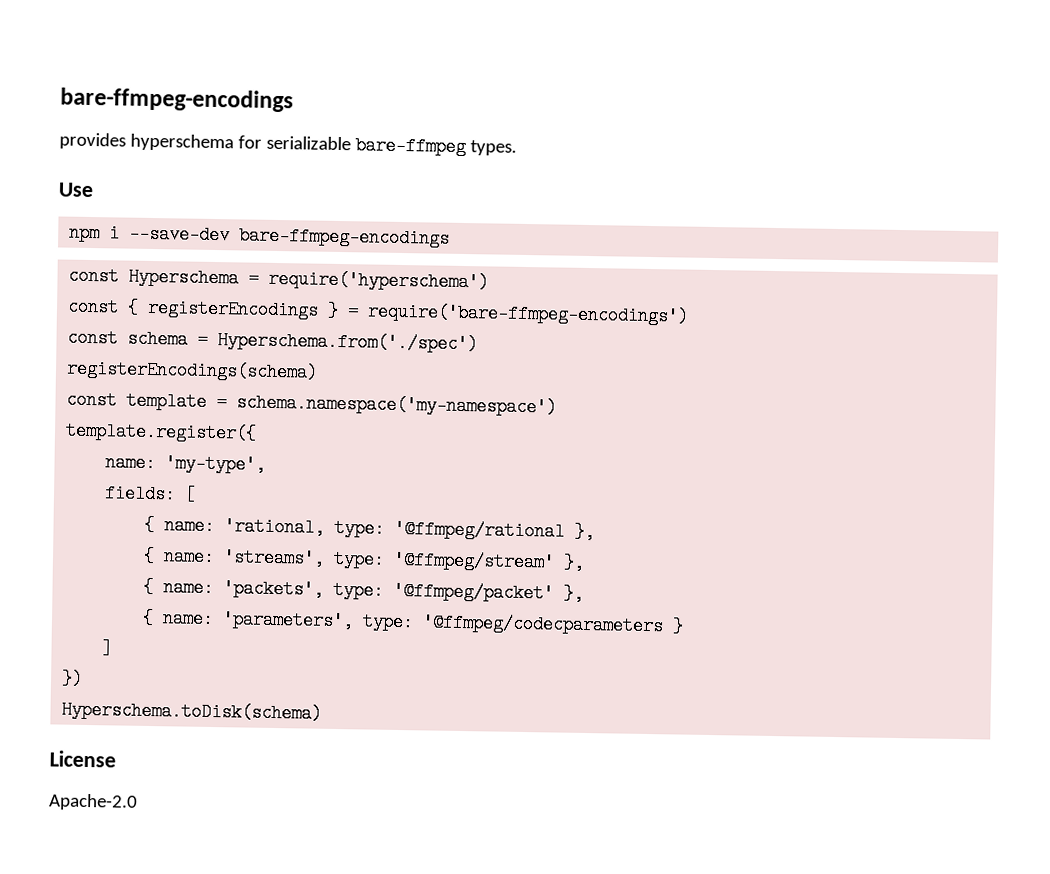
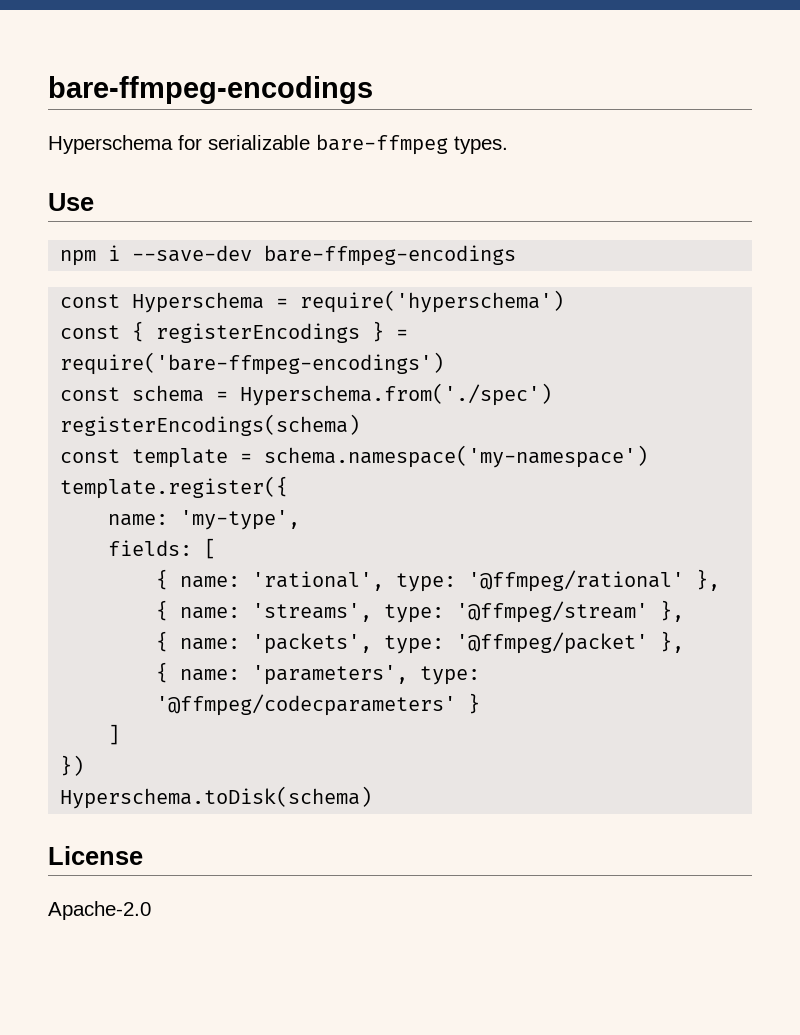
[60,87,294,113] [59,132,234,152] bare-ffmpeg-encodings // provides hyperschema -> [48,76,373,104] [48,135,173,154] bare-ffmpeg-encodings // Hyperschema
[224,517,566,541] 'rational, type: '@ffmpeg/rational -> [252,570,685,592] 'rational', type: '@ffmpeg/rational'
[422,613,665,636] '@ffmpeg/codecparameters -> [156,694,457,716] '@ffmpeg/codecparameters'

